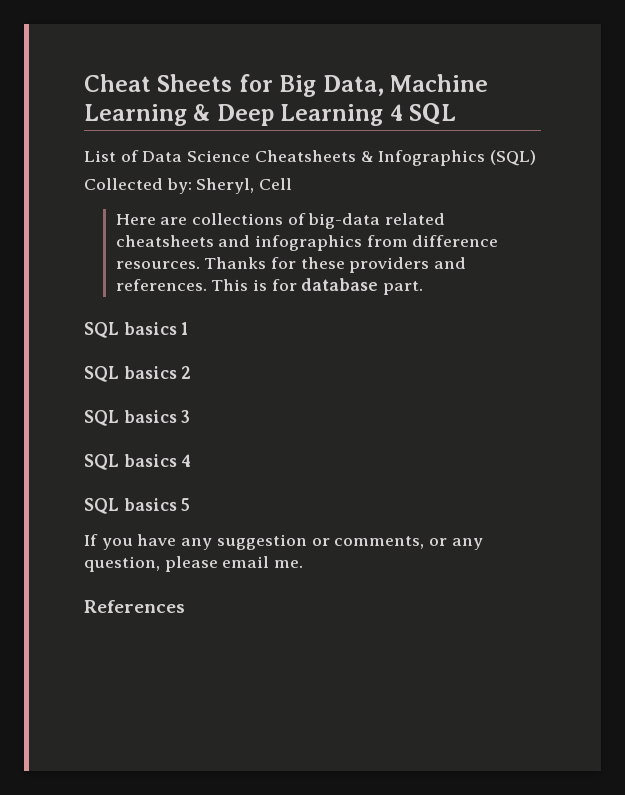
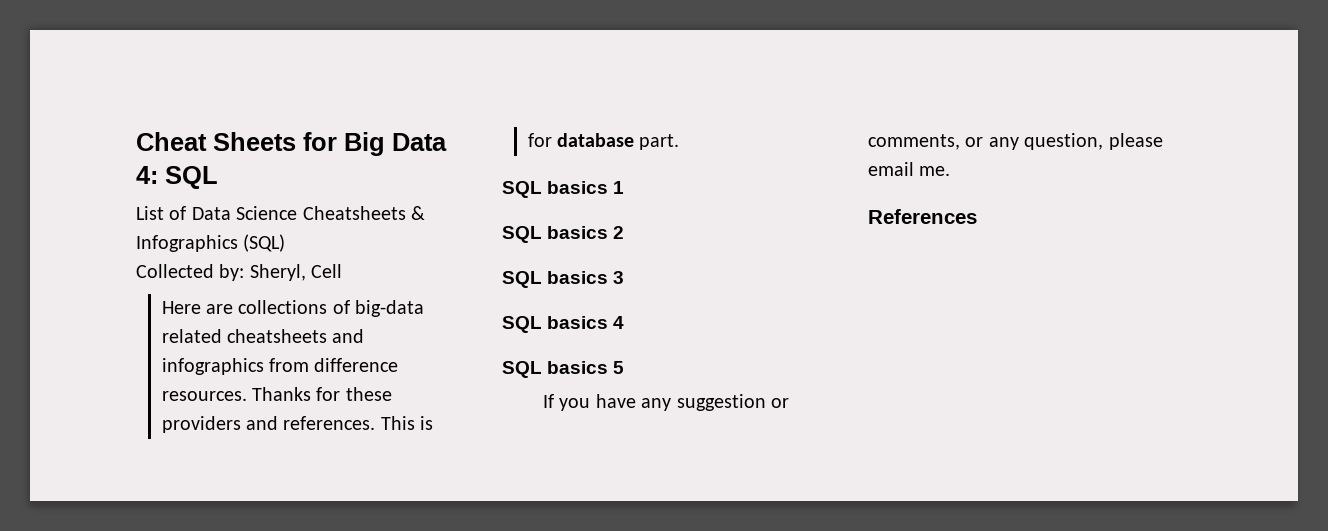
[322,74,489,96] [84,104,403,126] Data, Machine Learning & Deep Learning 4 -> [392,133,447,151] [136,166,158,184] Data 4:

